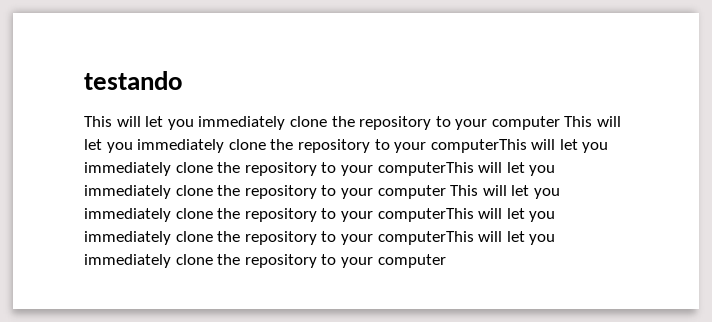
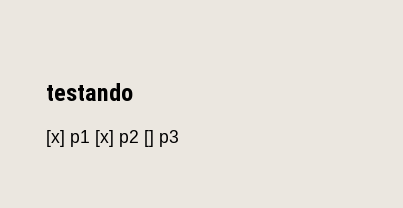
[84,116,622,130] [84,139,609,153] [84,162,556,176] [84,185,560,199] [84,208,556,222] [84,231,556,245] [84,254,446,268] This will let you immediately clone the repository to your computer This will let you immediately clone the repository to your computerThis will let you immediately clone the repository to your computerThis will let you immediately clone the repository to your computer This will let you immediately clone the repository to your computerThis will let you immediately clone the repository to your computerThis will let you immediately clone the repository to your computer -> [46,130,179,147] [x] p1 [x] p2 [] p3

